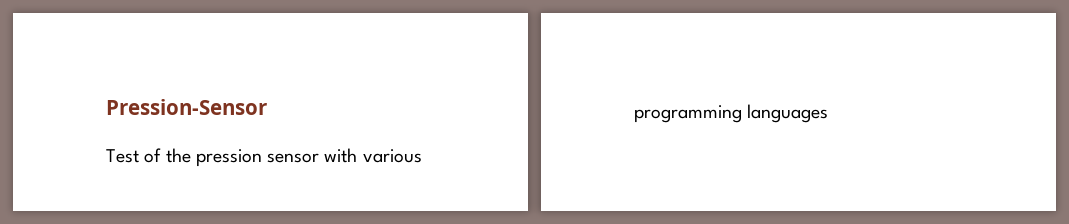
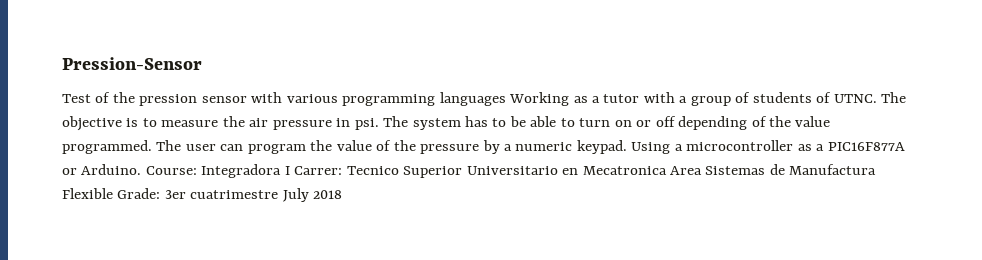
(829, 113) none -> [509,92,907,106] [62,116,831,131] [62,140,905,154] [62,164,877,178] [62,188,343,202] Working as a tutor with a group of students of UTNC. The objective is to measure the air pressure in psi. The system has to be able to turn on or off depending of the value programmed. The user can program the value of the pressure by a numeric keypad. Using a microcontroller as a PIC16F877A or Arduino. Course: Integradora I Carrer: Tecnico Superior Universitario en Mecatronica Area Sistemas de Manufactura Flexible Grade: 3er cuatrimestre July 2018

